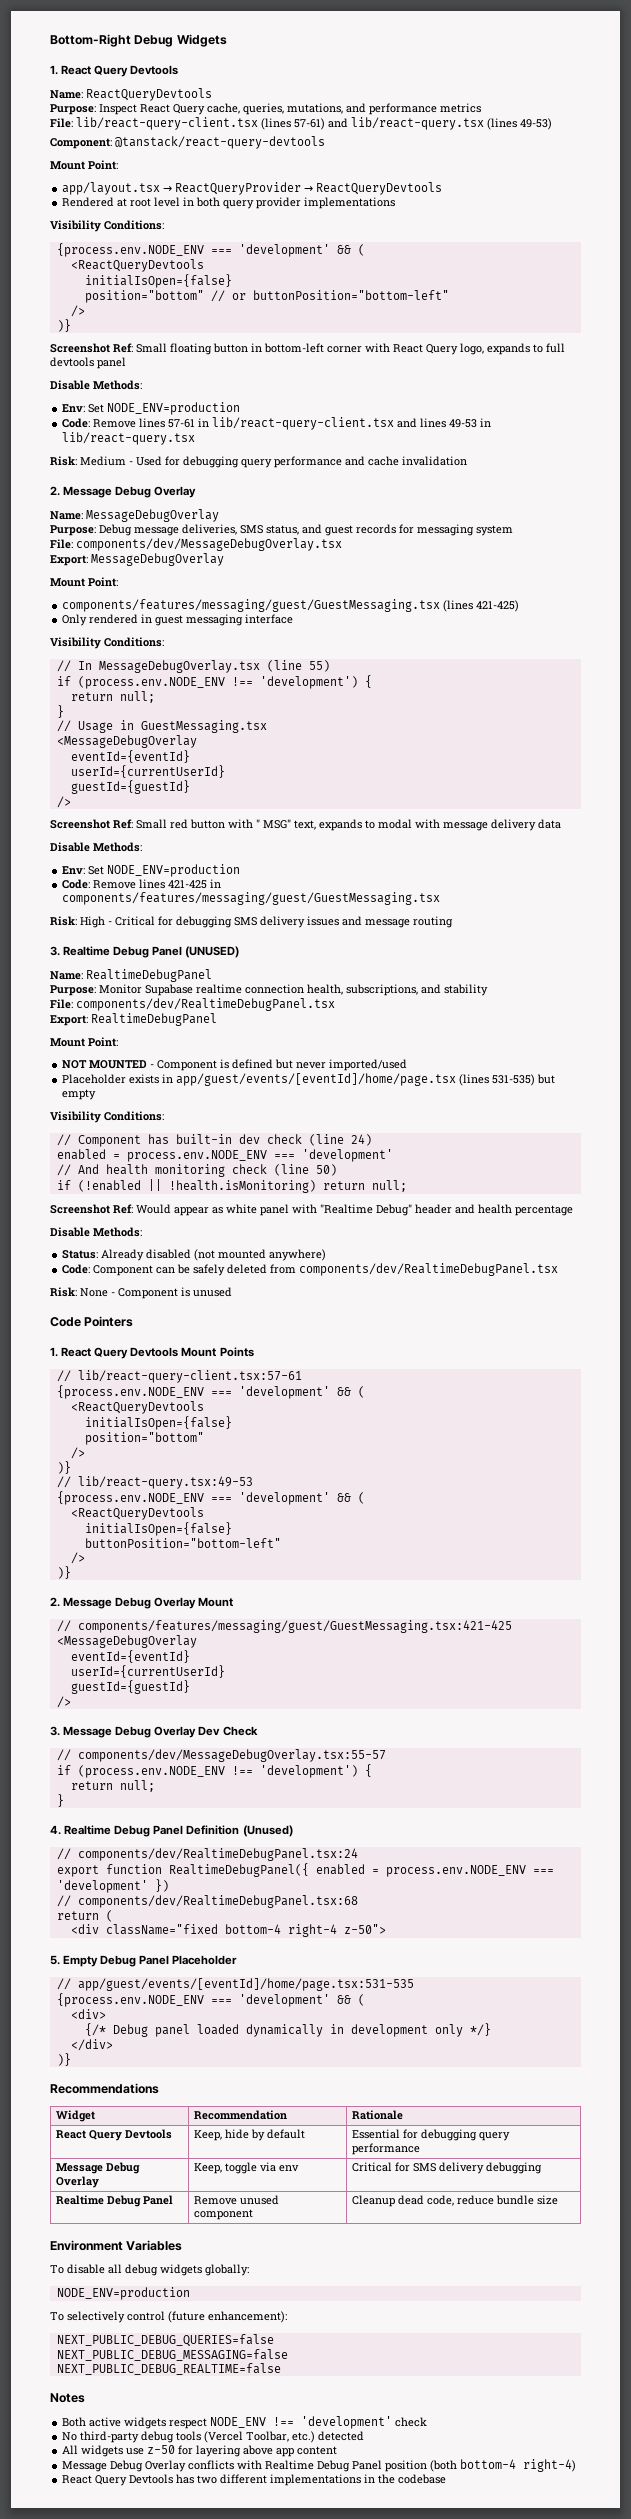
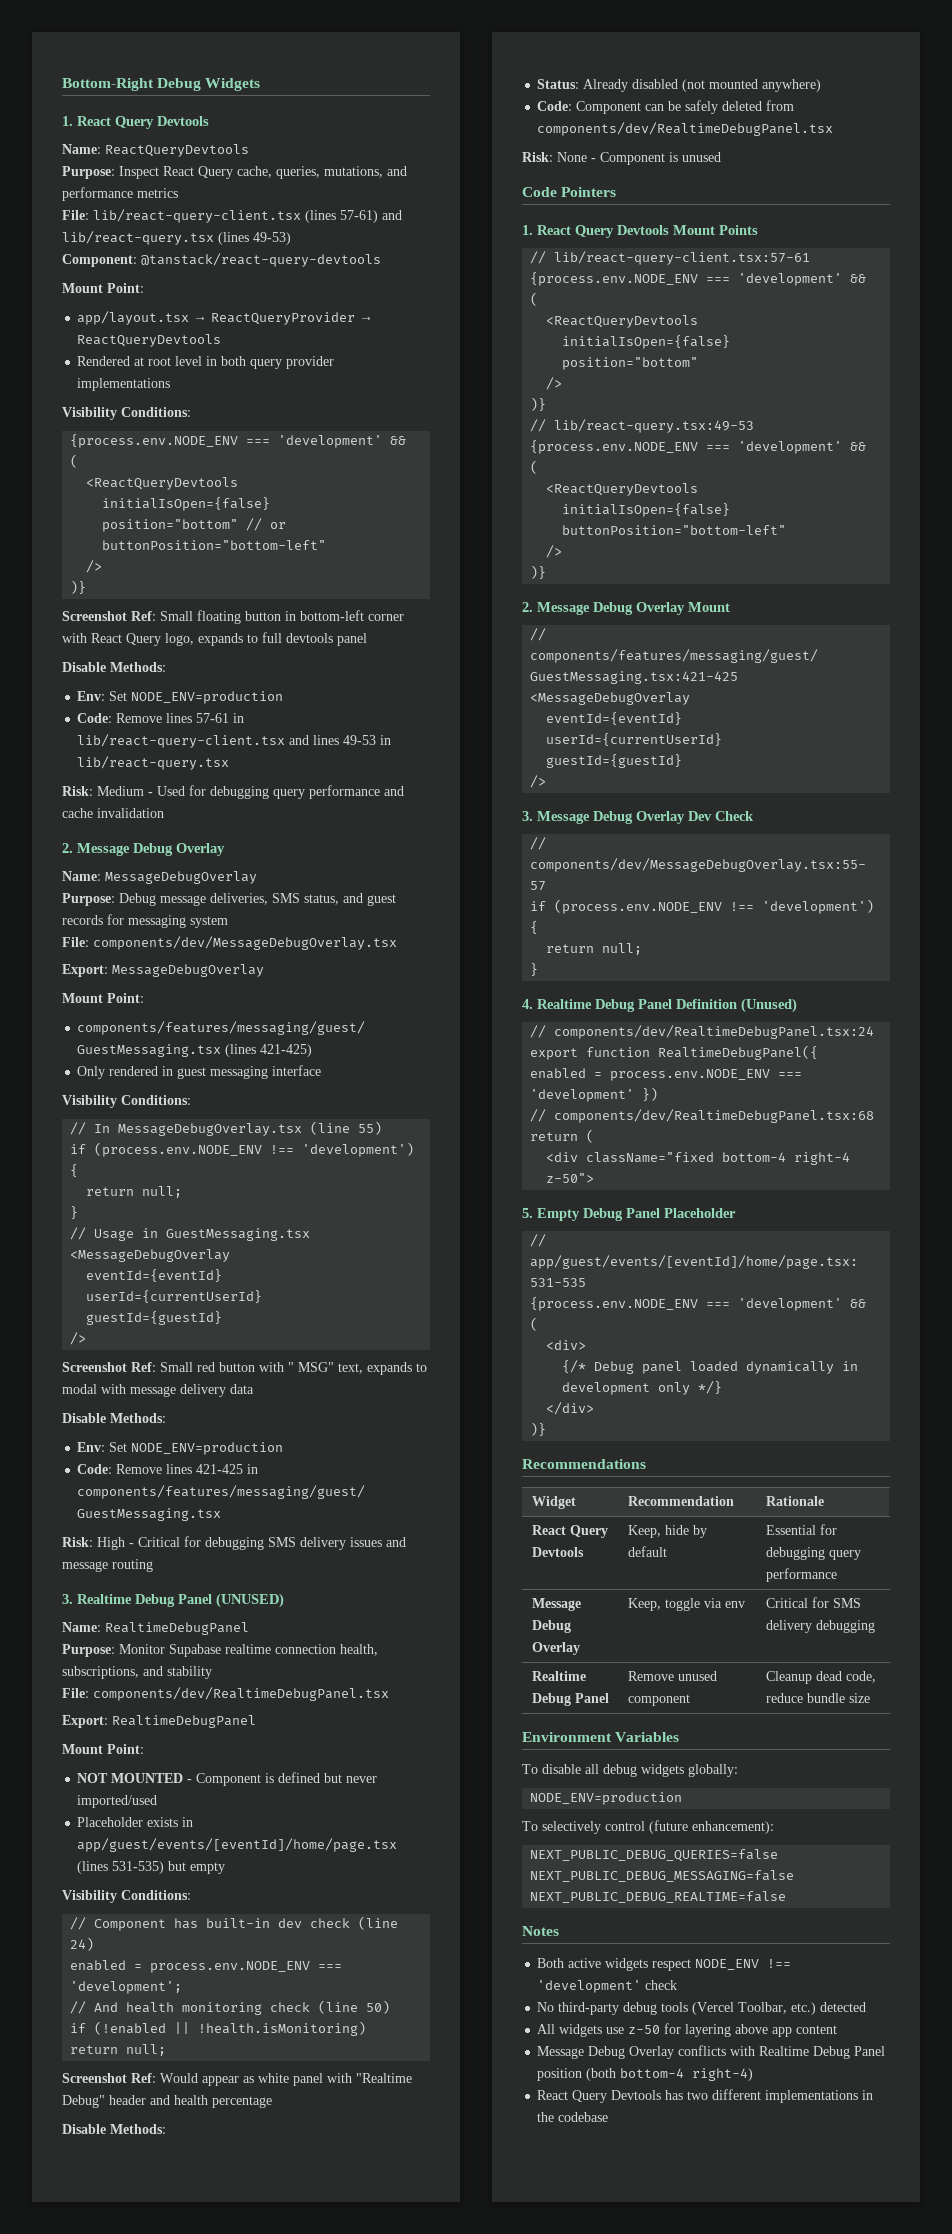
[301,1149,393,1162] 'development' -> [70,1981,183,1994] 'development';

